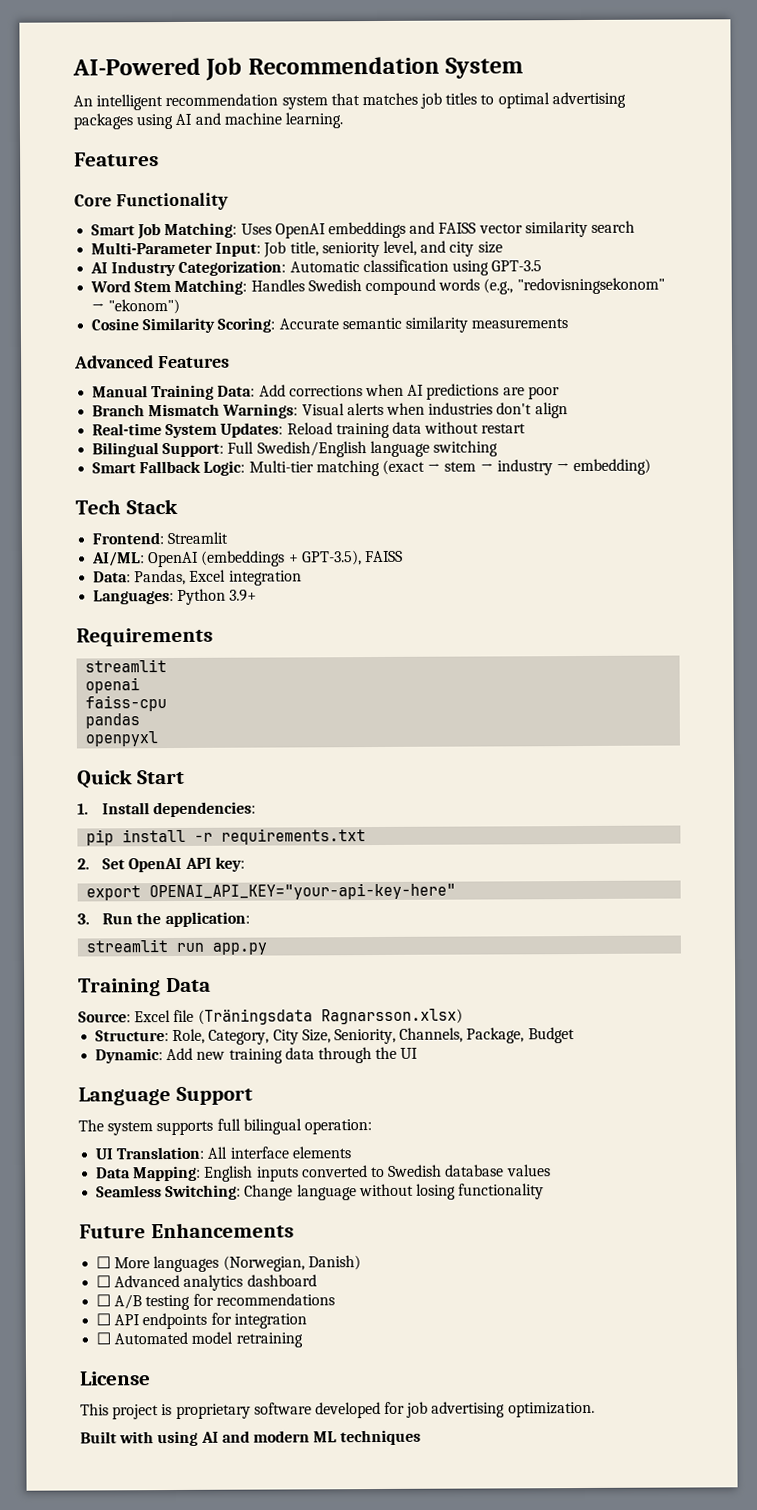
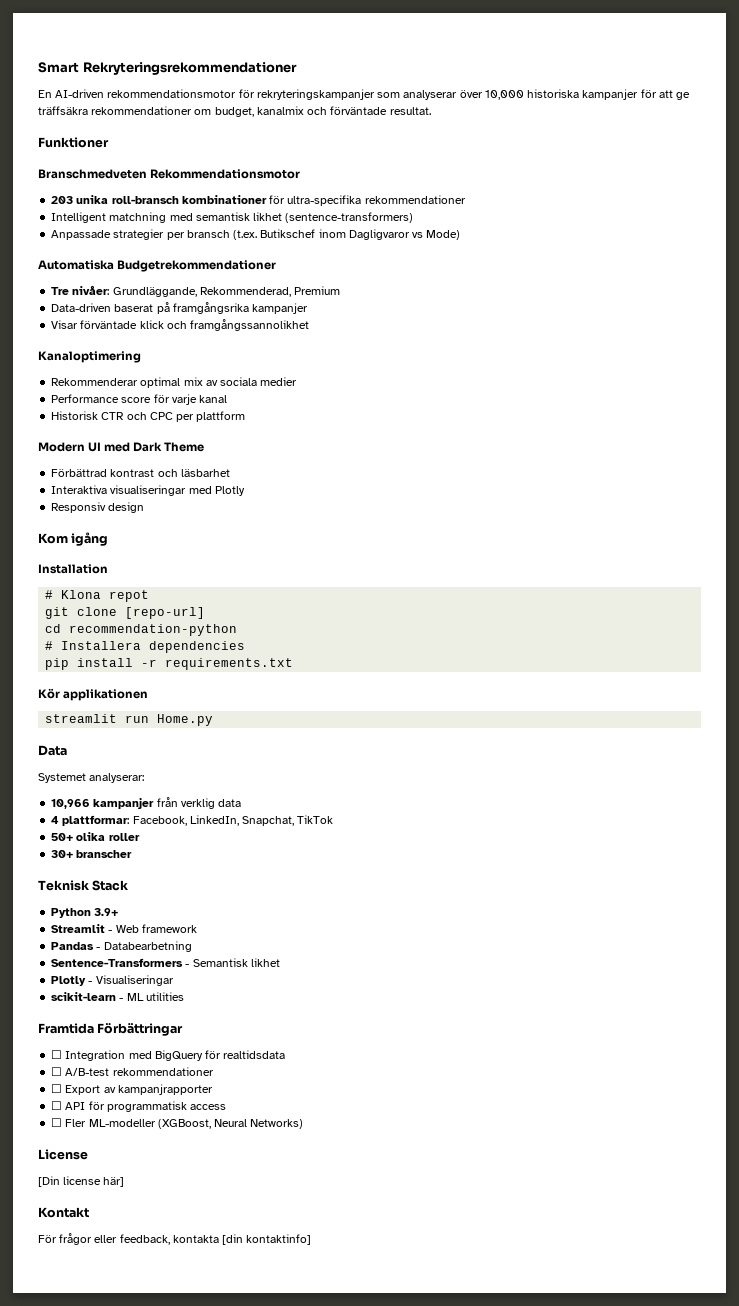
[72,56,524,81] [73,91,626,111] [73,112,343,130] [74,152,159,167] [74,192,229,211] [91,220,635,240] [91,240,503,258] [90,259,543,277] [90,277,665,296] [91,298,181,315] [91,316,569,334] [74,355,230,369] [92,383,560,401] [92,402,568,419] [92,421,527,439] [92,440,498,458] [92,458,652,477] [75,498,178,515] [92,531,229,545] [92,550,403,568] [93,569,302,586] [93,588,258,605] [76,627,213,647] [85,659,168,673] [85,677,141,694] [85,695,168,712] [85,713,141,729] [85,731,159,747] [77,769,185,789] [77,801,257,818] [86,828,367,846] [77,856,245,873] [86,882,457,901] [77,911,250,928] AI-Powered Job Recommendation System // An intelligent recommendation system that matches job titles to optimal advertising packages using AI and machine learning. // Features // Core Functionality // Smart Job Matching: Uses OpenAI embeddings and FAISS vector similarity search // Multi-Parameter Input: Job title, seniority level, and city size // AI Industry Categorization: Automatic classification using GPT-3.5 // Word Stem Matching: Handles Swedish compound words (e.g., "redovisningsekonom" → "ekonom") // Cosine Similarity Scoring: Accurate semantic similarity measurements // Advanced Features // Manual Training Data: Add corrections when AI predictions are poor // Branch Mismatch Warnings: Visual alerts when industries don't align // Real-time System Updates: Reload training data without restart // Bilingual Support: Full Swedish/English language switching // Smart Fallback Logic: Multi-tier matching (exact → stem → industry → embedding) // Tech Stack // Frontend: Streamlit // AI/ML: OpenAI (embeddings + GPT-3.5), FAISS // Data: Pandas, Excel integration // Languages: Python 3.9+ // Requirements // streamlit // openai // faiss-cpu // pandas // openpyxl // Quick Start // 1. Install dependencies: // pip install -r requirements.txt // 2. Set OpenAI API key: // export OPENAI_API_KEY="your-api-key-here" // 3. Run the application: -> [38,62,297,75] [38,89,691,100] [38,106,431,117] [38,137,109,148] [38,169,301,179] [51,195,466,206] [51,212,414,223] [51,229,461,240] [38,260,277,272] [51,285,341,297] [51,302,309,314] [51,319,310,331] [38,351,141,363] [51,377,298,388] [51,394,228,405] [51,411,246,422] [38,442,205,452] [51,469,230,477] [51,485,245,496] [51,502,145,513] [38,532,109,546] [38,564,108,574] [45,590,150,602] [45,607,206,619] [45,624,238,636] [45,641,246,653] [45,658,294,670] [38,688,149,701] Smart Rekryteringsrekommendationer // En AI-driven rekommendationsmotor för rekryteringskampanjer som analyserar över 10,000 historiska kampanjer för att ge träffsäkra rekommendationer om budget, kanalmix och förväntade resultat. // Funktioner // Branschmedveten Rekommendationsmotor // 203 unika roll-bransch kombinationer för ultra-specifika rekommendationer // Intelligent matchning med semantisk likhet (sentence-transformers) // Anpassade strategier per bransch (t.ex. Butikschef inom Dagligvaror vs Mode) // Automatiska Budgetrekommendationer // Tre nivåer: Grundläggande, Rekommenderad, Premium // Data-driven baserat på framgångsrika kampanjer // Visar förväntade klick och framgångssannolikhet // Kanaloptimering // Rekommenderar optimal mix av sociala medier // Performance score för varje kanal // Historisk CTR och CPC per plattform // Modern UI med Dark Theme // Förbättrad kontrast och läsbarhet // Interaktiva visualiseringar med Plotly // Responsiv design // Kom igång // Installation // # Klona repot // git clone [repo-url] // cd recommendation-python // # Installera dependencies // pip install -r requirements.txt // Kör applikationen
[212,942,268,955] [78,978,161,997] app.py // Training -> [157,714,214,726] Home.py //
[78,1008,463,1025] [95,1027,575,1045] [95,1046,419,1064] [78,1086,253,1106] [78,1118,372,1136] [95,1146,351,1160] [96,1164,551,1182] [96,1183,545,1201] [79,1222,294,1239] [96,1255,361,1273] [96,1274,317,1291] [96,1293,335,1311] [96,1312,307,1330] [96,1331,303,1348] [80,1371,151,1386] [80,1401,595,1420] [80,1429,422,1447] Source: Excel file (Träningsdata Ragnarsson.xlsx) // Structure: Role, Category, City Size, Seniority, Channels, Package, Budget // Dynamic: Add new training data through the UI // Language Support // The system supports full bilingual operation: // UI Translation: All interface elements // Data Mapping: English inputs converted to Swedish database values // Seamless Switching: Change language without losing functionality // Future Enhancements // ☐ More languages (Norwegian, Danish) // ☐ Advanced analytics dashboard // ☐ A/B testing for recommendations // ☐ API endpoints for integration // ☐ Automated model retraining // License // This project is proprietary software developed for job advertising optimization. // Built with using AI and modern ML techniques -> [38,773,145,783] [51,797,242,809] [51,815,334,826] [51,832,140,841] [51,850,133,858] [38,880,129,891] [51,908,119,918] [51,924,197,933] [51,941,192,952] [51,958,280,967] [51,975,174,986] [51,992,184,1001] [38,1023,184,1036] [51,1050,286,1061] [51,1067,214,1076] [51,1084,213,1095] [51,1101,227,1112] [51,1118,304,1129] [38,1149,88,1160] [38,1176,125,1187] [38,1207,89,1218] [38,1233,312,1245] Systemet analyserar: // 10,966 kampanjer från verklig data // 4 plattformar: Facebook, LinkedIn, Snapchat, TikTok // 50+ olika roller // 30+ branscher // Teknisk Stack // Python 3.9+ // Streamlit - Web framework // Pandas - Databearbetning // Sentence-Transformers - Semantisk likhet // Plotly - Visualiseringar // scikit-learn - ML utilities // Framtida Förbättringar // ☐ Integration med BigQuery för realtidsdata // ☐ A/B-test rekommendationer // ☐ Export av kampanjrapporter // ☐ API för programmatisk access // ☐ Fler ML-modeller (XGBoost, Neural Networks) // License // [Din license här] // Kontakt // För frågor eller feedback, kontakta [din kontaktinfo]

